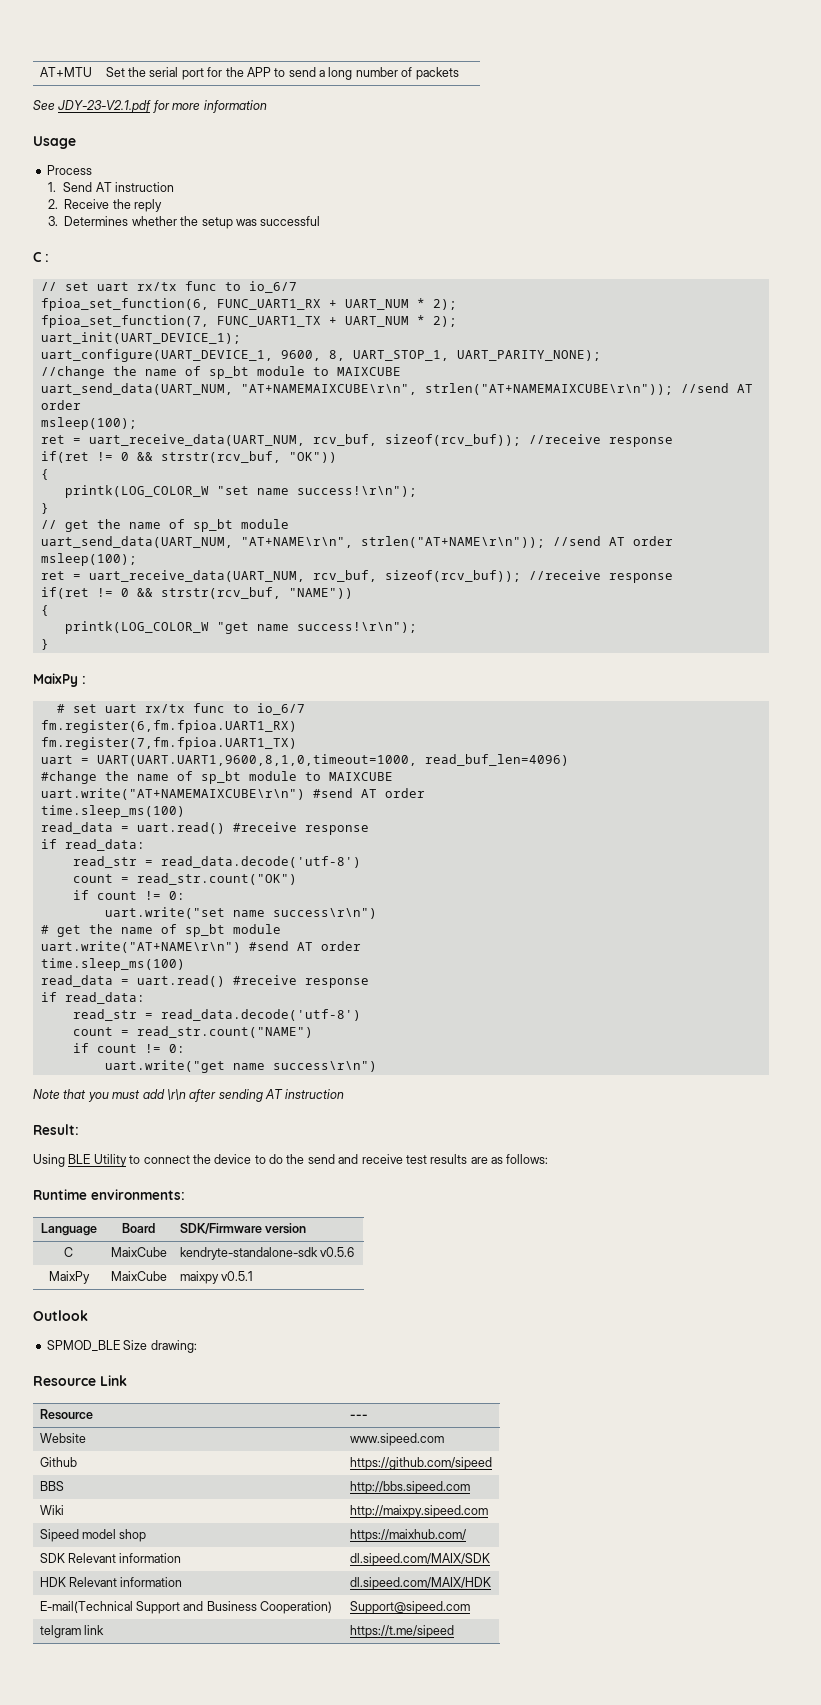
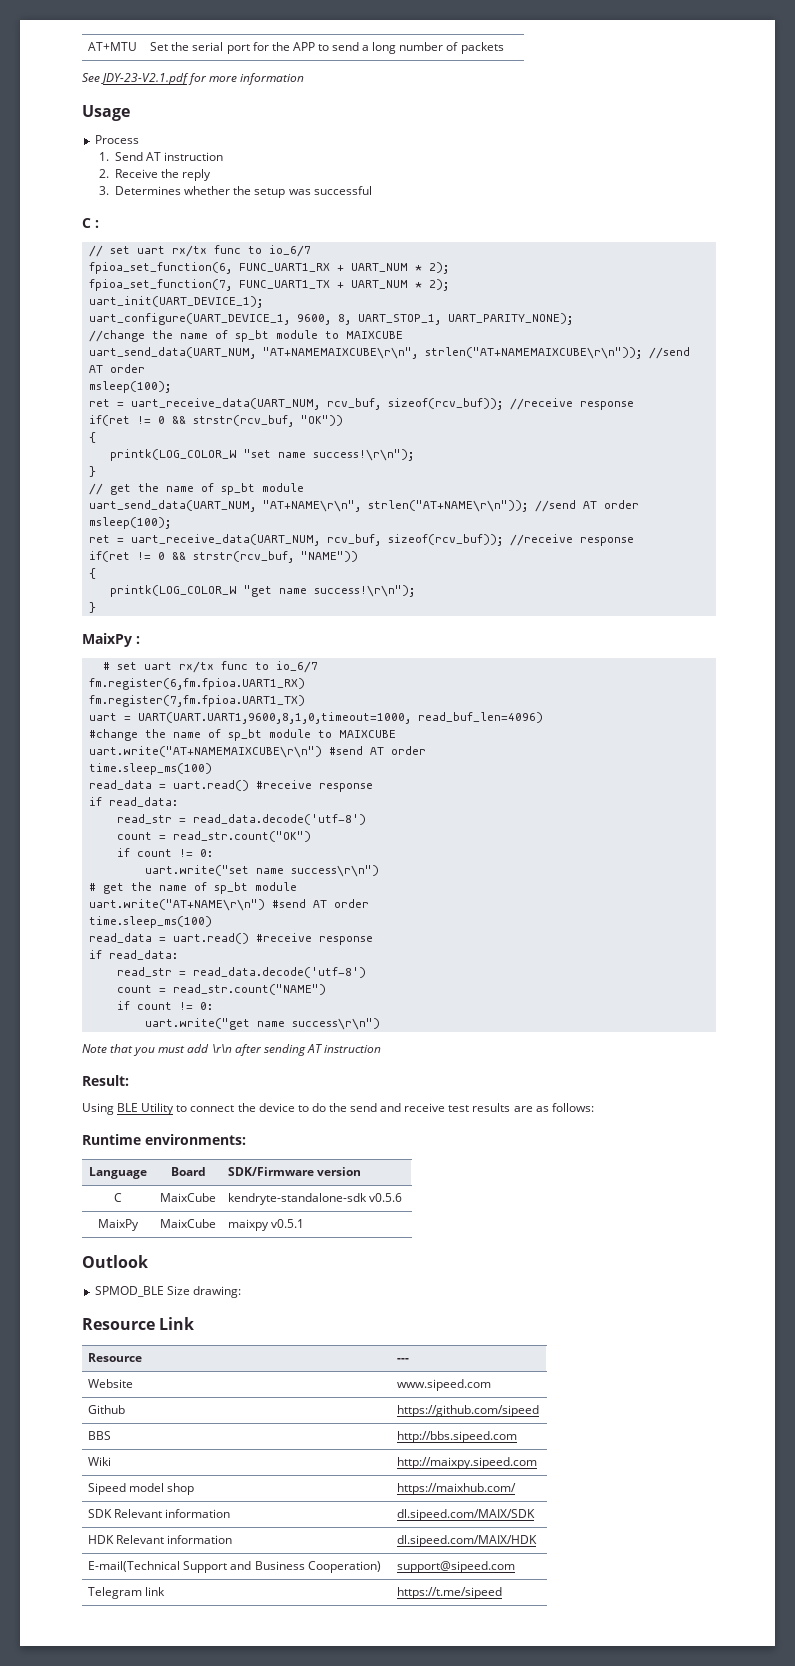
[349,1601,470,1614] [39,1625,81,1638] Support@sipeed.com // telgram -> [397,1561,516,1573] [88,1587,143,1599] support@sipeed.com // Telegram

